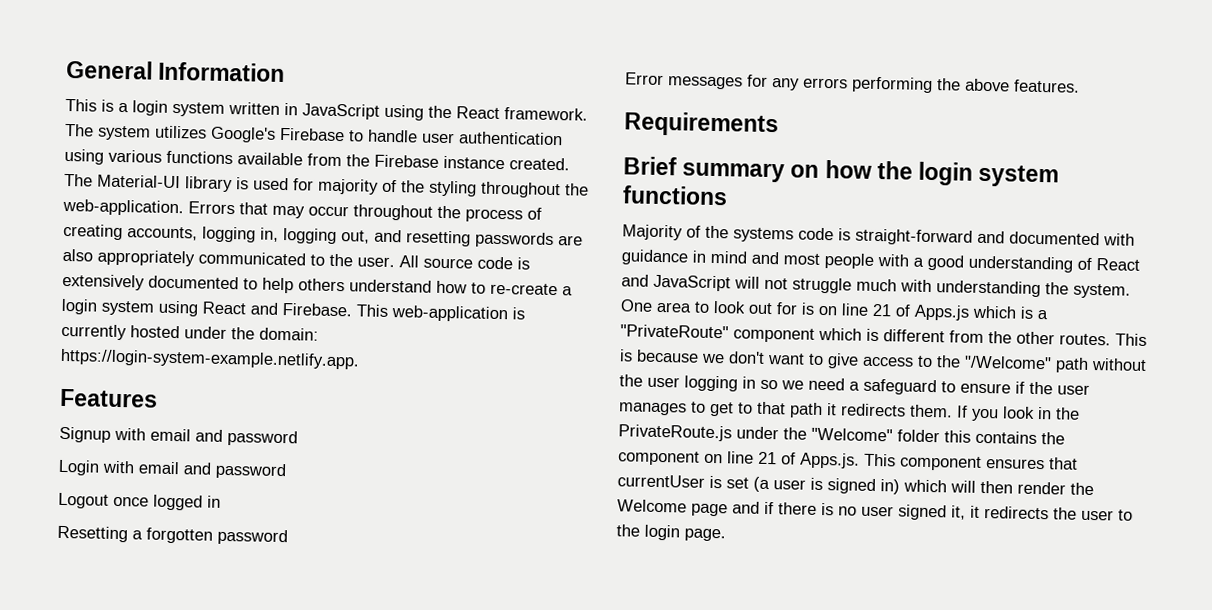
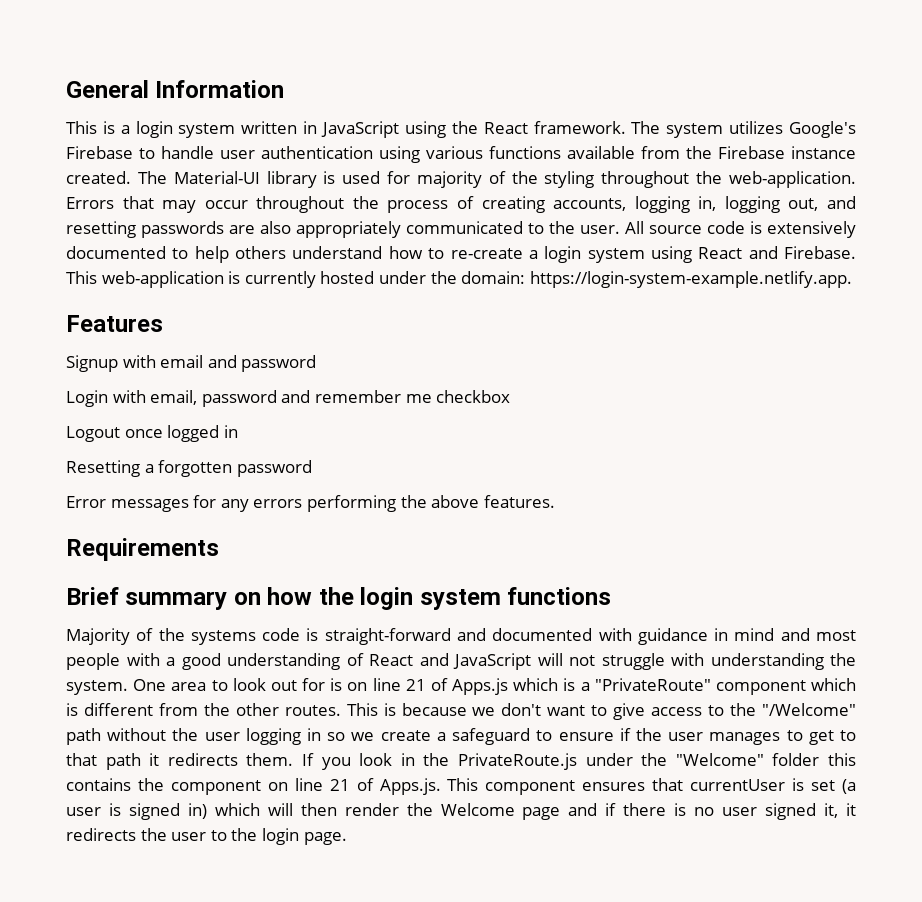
[138,461,287,480] email and password -> [150,390,511,407] email, password and remember me checkbox
[856,278,897,292] much -> (665, 661) none
[808,377,845,391] need -> [380,730,431,741] create

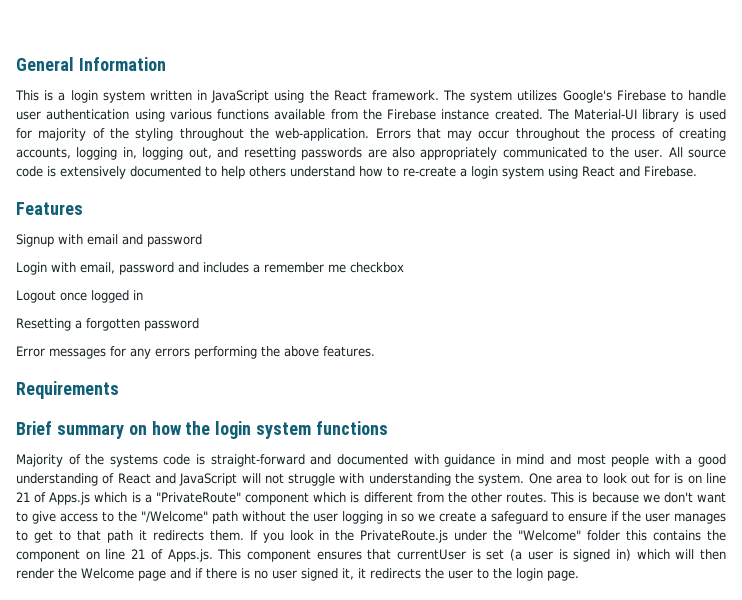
[66,271,852,288] This web-application is currently hosted under the domain: https://login-system-example.netlify.app. -> (697, 171) none
(311, 396) none -> [203,262,260,273] includes a

